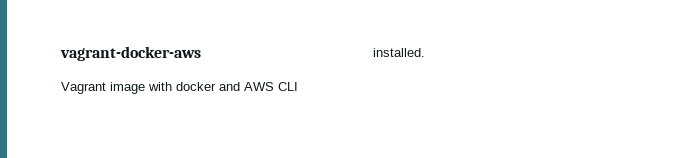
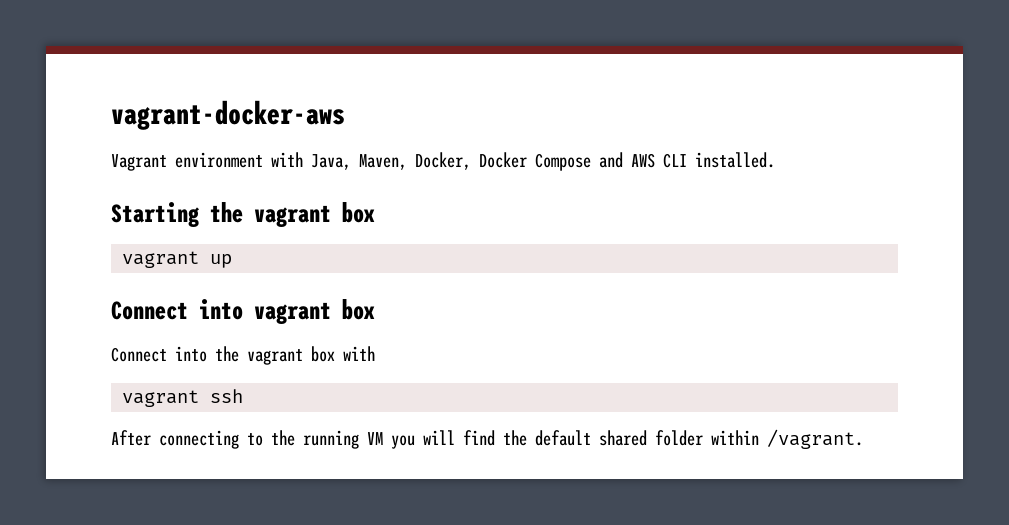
[110,82,298,94] [373,48,425,57] image with docker and AWS CLI installed. -> [175,152,775,171] [111,202,375,227] [122,251,233,268] [111,299,375,324] [111,346,375,365] [122,389,244,407] [111,429,863,449] environment with Java, Maven, Docker, Docker Compose and AWS CLI installed. // Starting the vagrant box // vagrant up // Connect into vagrant box // Connect into the vagrant box with // vagrant ssh // After connecting to the running VM you will find the default shared folder within /vagrant.

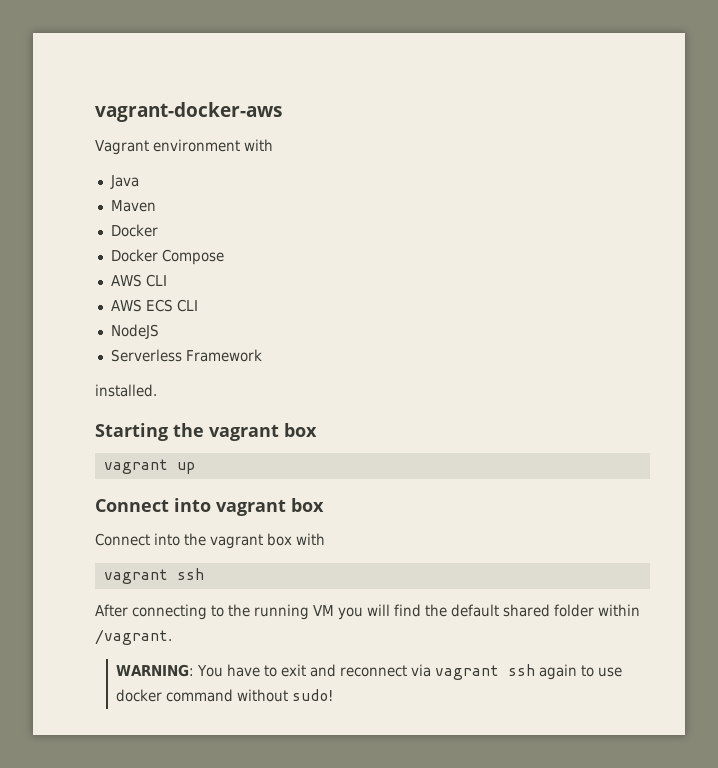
[311,152,471,170] Java, Maven, Docker, -> [109,175,139,189] [110,200,156,212] [110,224,158,237] // Java // Maven // Docker //
[599,152,623,168] and -> (224, 257) //
(687, 160) none -> [110,299,198,312] [110,324,159,339] [110,349,262,362] // AWS ECS CLI // NodeJS // Serverless Framework //
(863, 439) none -> [116,664,623,680] [116,689,334,702] // WARNING: You have to exit and reconnect via vagrant ssh again to use docker command without sudo!

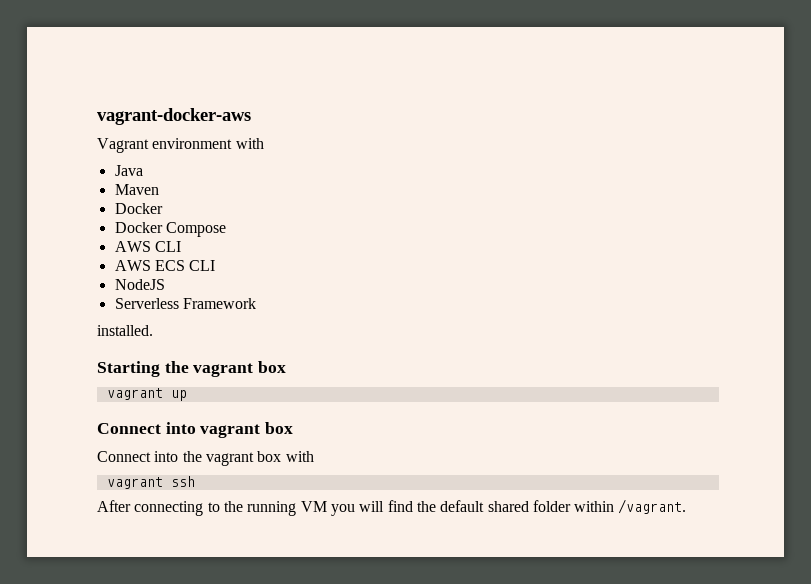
[116,664,623,680] [116,689,334,702] // WARNING: You have to exit and reconnect via vagrant ssh again to use docker command without sudo! -> (687, 506) none

